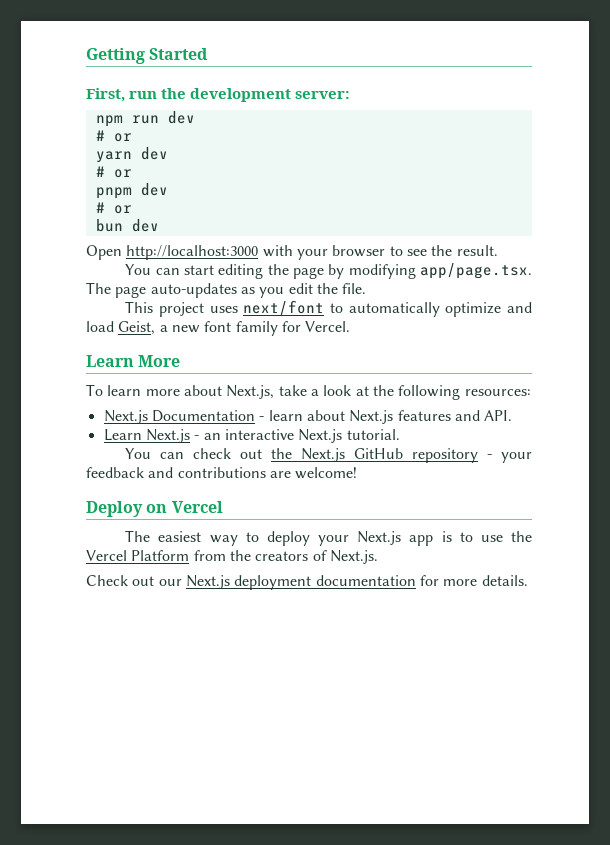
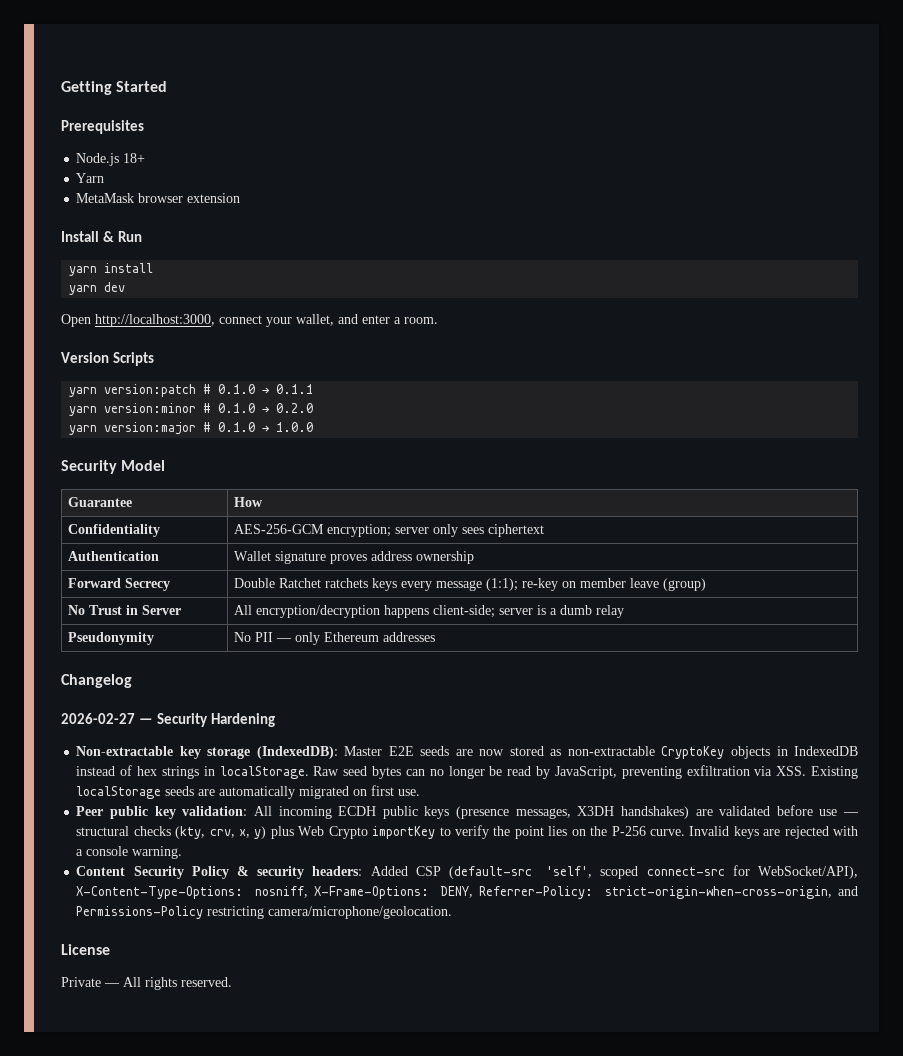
[86,88,351,102] [95,111,195,127] [95,130,132,142] [95,147,168,163] [95,166,132,178] [95,183,168,199] [95,202,132,214] [95,219,159,232] [86,245,498,260] [125,263,532,279] [86,282,367,298] [125,300,532,317] [86,321,351,336] [86,355,181,367] [86,384,531,400] [103,410,513,424] [103,429,400,443] [125,448,532,463] [86,467,358,479] [86,501,223,517] [125,530,532,546] [86,550,378,564] [86,575,528,590] First, run the development server: // npm run dev // # or // yarn dev // # or // pnpm dev // # or // bun dev // Open http://localhost:3000 with your browser to see the result. // You can start editing the page by modifying app/page.tsx. The page auto-updates as you edit the file. // This project uses next/font to automatically optimize and load Geist, a new font family for Vercel. // Learn More // To learn more about Next.js, take a look at the following resources: // Next.js Documentation - learn about Next.js features and API. // Learn Next.js - an interactive Next.js tutorial. // You can check out the Next.js GitHub repository - your feedback and contributions are welcome! // Deploy on Vercel // The easiest way to deploy your Next.js app is to use the Vercel Platform from the creators of Next.js. // Check out our Next.js deployment documentation for more details. -> [61,120,144,134] [76,153,146,166] [76,173,105,183] [76,193,241,203] [61,231,142,242] [69,263,154,276] [69,282,126,295] [61,314,438,327] [61,352,154,366] [69,384,314,397] [69,403,314,416] [69,422,314,435] [61,460,166,474] [68,497,133,507] [234,497,264,507] [68,524,161,537] [234,524,545,537] [68,551,160,561] [234,551,475,564] [68,578,171,591] [234,578,707,591] [68,605,182,615] [234,605,625,618] [68,632,155,645] [234,632,436,645] [61,674,132,688] [61,713,275,727] [76,746,858,759] [76,765,859,779] [76,785,421,799] [76,805,859,819] [76,825,858,839] [76,846,183,859] [76,865,859,879] [76,886,858,899] [76,906,453,919] [61,944,110,955] [61,977,232,990] Prerequisites // Node.js 18+ // Yarn // MetaMask browser extension // Install & Run // yarn install // yarn dev // Open http://localhost:3000, connect your wallet, and enter a room. // Version Scripts // yarn version:patch # 0.1.0 → 0.1.1 // yarn version:minor # 0.1.0 → 0.2.0 // yarn version:major # 0.1.0 → 1.0.0 // Security Model // Guarantee | How // Confidentiality | AES-256-GCM encryption; server only sees ciphertext // Authentication | Wallet signature proves address ownership // Forward Secrecy | Double Ratchet ratchets keys every message (1:1); re-key on member leave (group) // No Trust in Server | All encryption/decryption happens client-side; server is a dumb relay // Pseudonymity | No PII — only Ethereum addresses // Changelog // 2026-02-27 — Security Hardening // Non-extractable key storage (IndexedDB): Master E2E seeds are now stored as non-extractable CryptoKey objects in IndexedDB instead of hex strings in localStorage. Raw seed bytes can no longer be read by JavaScript, preventing exfiltration via XSS. Existing localStorage seeds are automatically migrated on first use. // Peer public key validation: All incoming ECDH public keys (presence messages, X3DH handshakes) are validated before use — structural checks (kty, crv, x, y) plus Web Crypto importKey to verify the point lies on the P-256 curve. Invalid keys are rejected with a console warning. // Content Security Policy & security headers: Added CSP (default-src 'self', scoped connect-src for WebSocket/API), X-Content-Type-Options: nosniff, X-Frame-Options: DENY, Referrer-Policy: strict-origin-when-cross-origin, and Permissions-Policy restricting camera/microphone/geolocation. // License // Private — All rights reserved.

